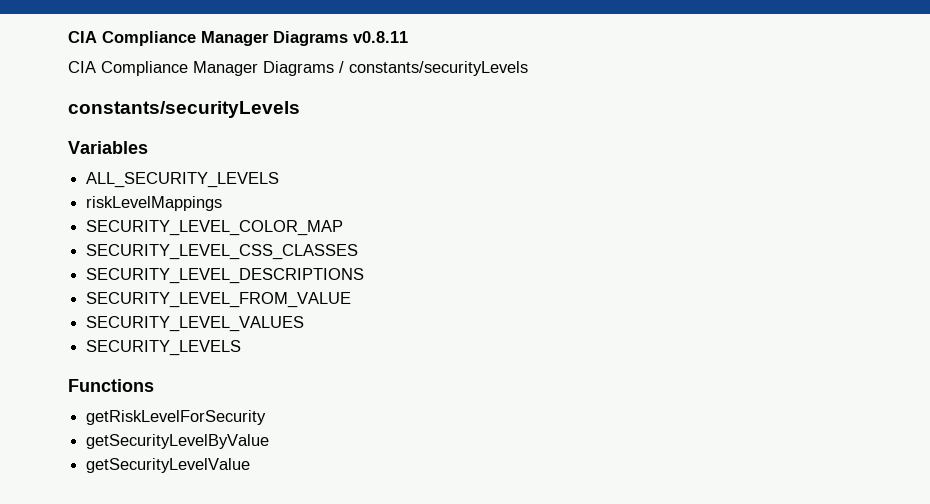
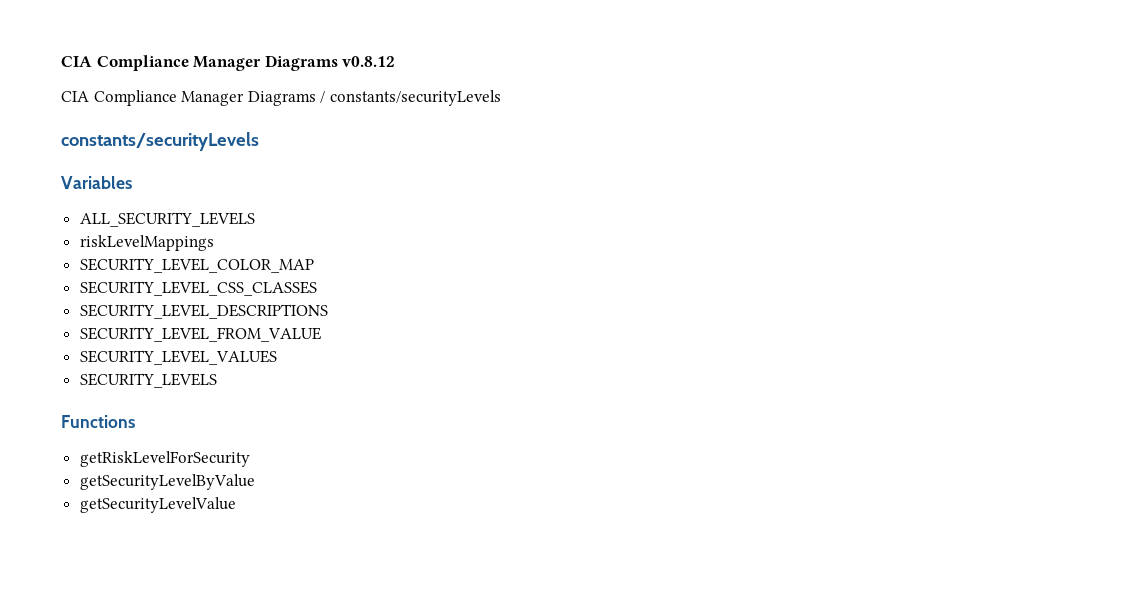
[68,31,408,46] CIA Compliance Manager Diagrams v0.8.11 -> [61,55,396,71] CIA Compliance Manager Diagrams v0.8.12

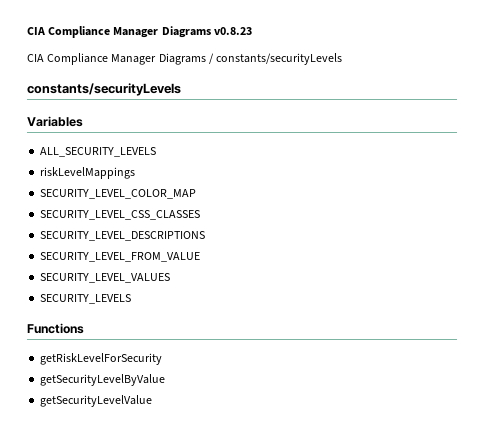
[61,55,396,71] CIA Compliance Manager Diagrams v0.8.12 -> [27,26,252,38] CIA Compliance Manager Diagrams v0.8.23

